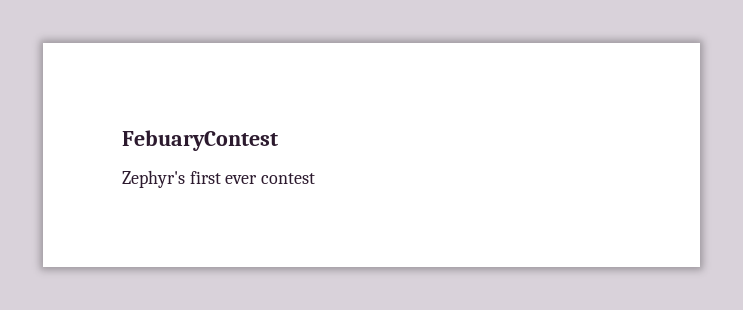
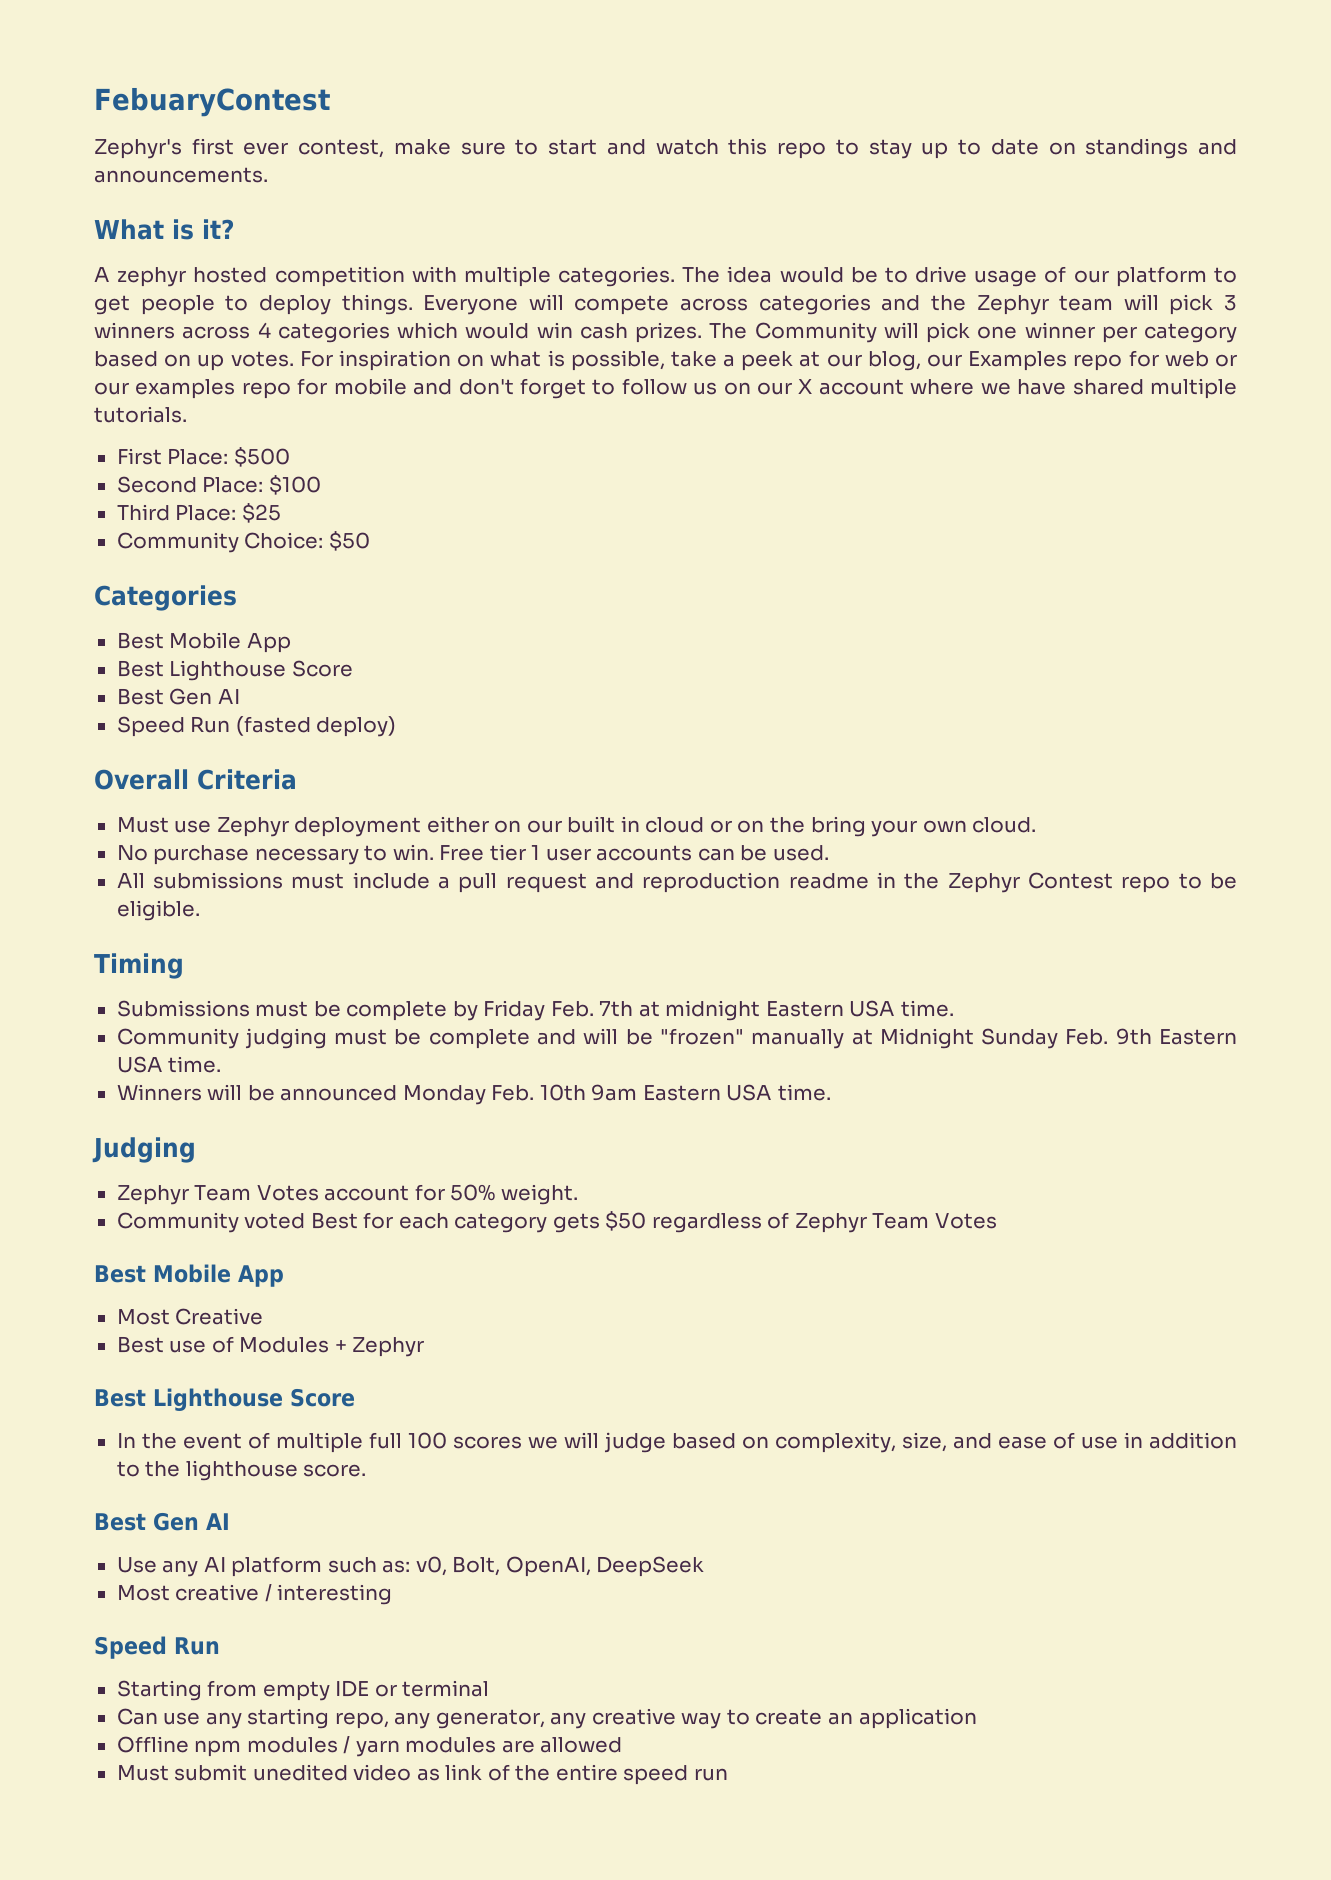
[261,173,316,184] contest -> [298,138,1237,159] [94,167,268,183] [94,219,235,240] [94,266,1237,287] [94,294,1237,315] [94,322,1237,343] [94,350,1237,371] [94,378,1238,399] [94,406,187,423] [116,447,290,467] [116,475,321,495] [116,503,281,523] [116,531,370,553] [94,585,237,611] [116,632,291,653] [116,660,353,681] [116,688,240,705] [116,716,397,737] [94,769,297,790] [116,816,1037,837] [116,844,829,865] [116,872,1238,893] [116,900,200,921] [94,953,184,979] [116,1000,954,1021] [116,1028,1237,1049] [116,1056,222,1073] [116,1084,831,1105] [92,1137,196,1163] [116,1184,578,1205] [116,1211,997,1233] [94,1264,284,1287] [116,1308,264,1325] [116,1336,425,1357] [94,1388,355,1411] [116,1432,1238,1453] [116,1460,367,1481] [94,1512,230,1531] [116,1556,705,1577] [116,1584,393,1605] [94,1636,220,1659] [116,1680,490,1701] [116,1708,977,1729] [116,1736,623,1757] [116,1764,728,1785] contest, make sure to start and watch this repo to stay up to date on standings and announcements. // What is it? // A zephyr hosted competition with multiple categories. The idea would be to drive usage of our platform to get people to deploy things. Everyone will compete across categories and the Zephyr team will pick 3 winners across 4 categories which would win cash prizes. The Community will pick one winner per category based on up votes. For inspiration on what is possible, take a peek at our blog, our Examples repo for web or our examples repo for mobile and don't forget to follow us on our X account where we have shared multiple tutorials. // First Place: $500 // Second Place: $100 // Third Place: $25 // Community Choice: $50 // Categories // Best Mobile App // Best Lighthouse Score // Best Gen AI // Speed Run (fasted deploy) // Overall Criteria // Must use Zephyr deployment either on our built in cloud or on the bring your own cloud. // No purchase necessary to win. Free tier 1 user accounts can be used. // All submissions must include a pull request and reproduction readme in the Zephyr Contest repo to be eligible. // Timing // Submissions must be complete by Friday Feb. 7th at midnight Eastern USA time. // Community judging must be complete and will be "frozen" manually at Midnight Sunday Feb. 9th Eastern USA time. // Winners will be announced Monday Feb. 10th 9am Eastern USA time. // Judging // Zephyr Team Votes account for 50% weight. // Community voted Best for each category gets $50 regardless of Zephyr Team Votes // Best Mobile App // Most Creative // Best use of Modules + Zephyr // Best Lighthouse Score // In the event of multiple full 100 scores we will judge based on complexity, size, and ease of use in addition to the lighthouse score. // Best Gen AI // Use any AI platform such as: v0, Bolt, OpenAI, DeepSeek // Most creative / interesting // Speed Run // Starting from empty IDE or terminal // Can use any starting repo, any generator, any creative way to create an application // Offline npm modules / yarn modules are allowed // Must submit unedited video as link of the entire speed run

